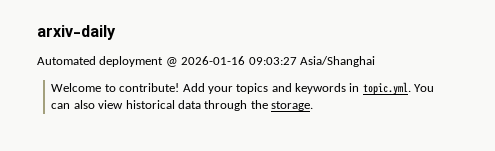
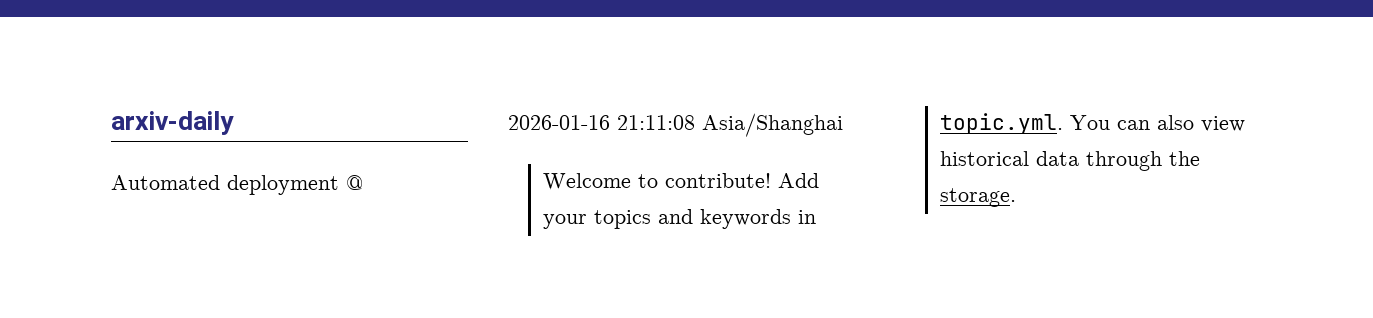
[248,57,297,65] 09:03:27 -> [617,115,695,130] 21:11:08

